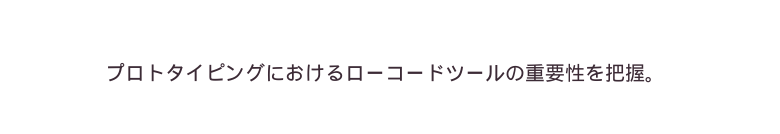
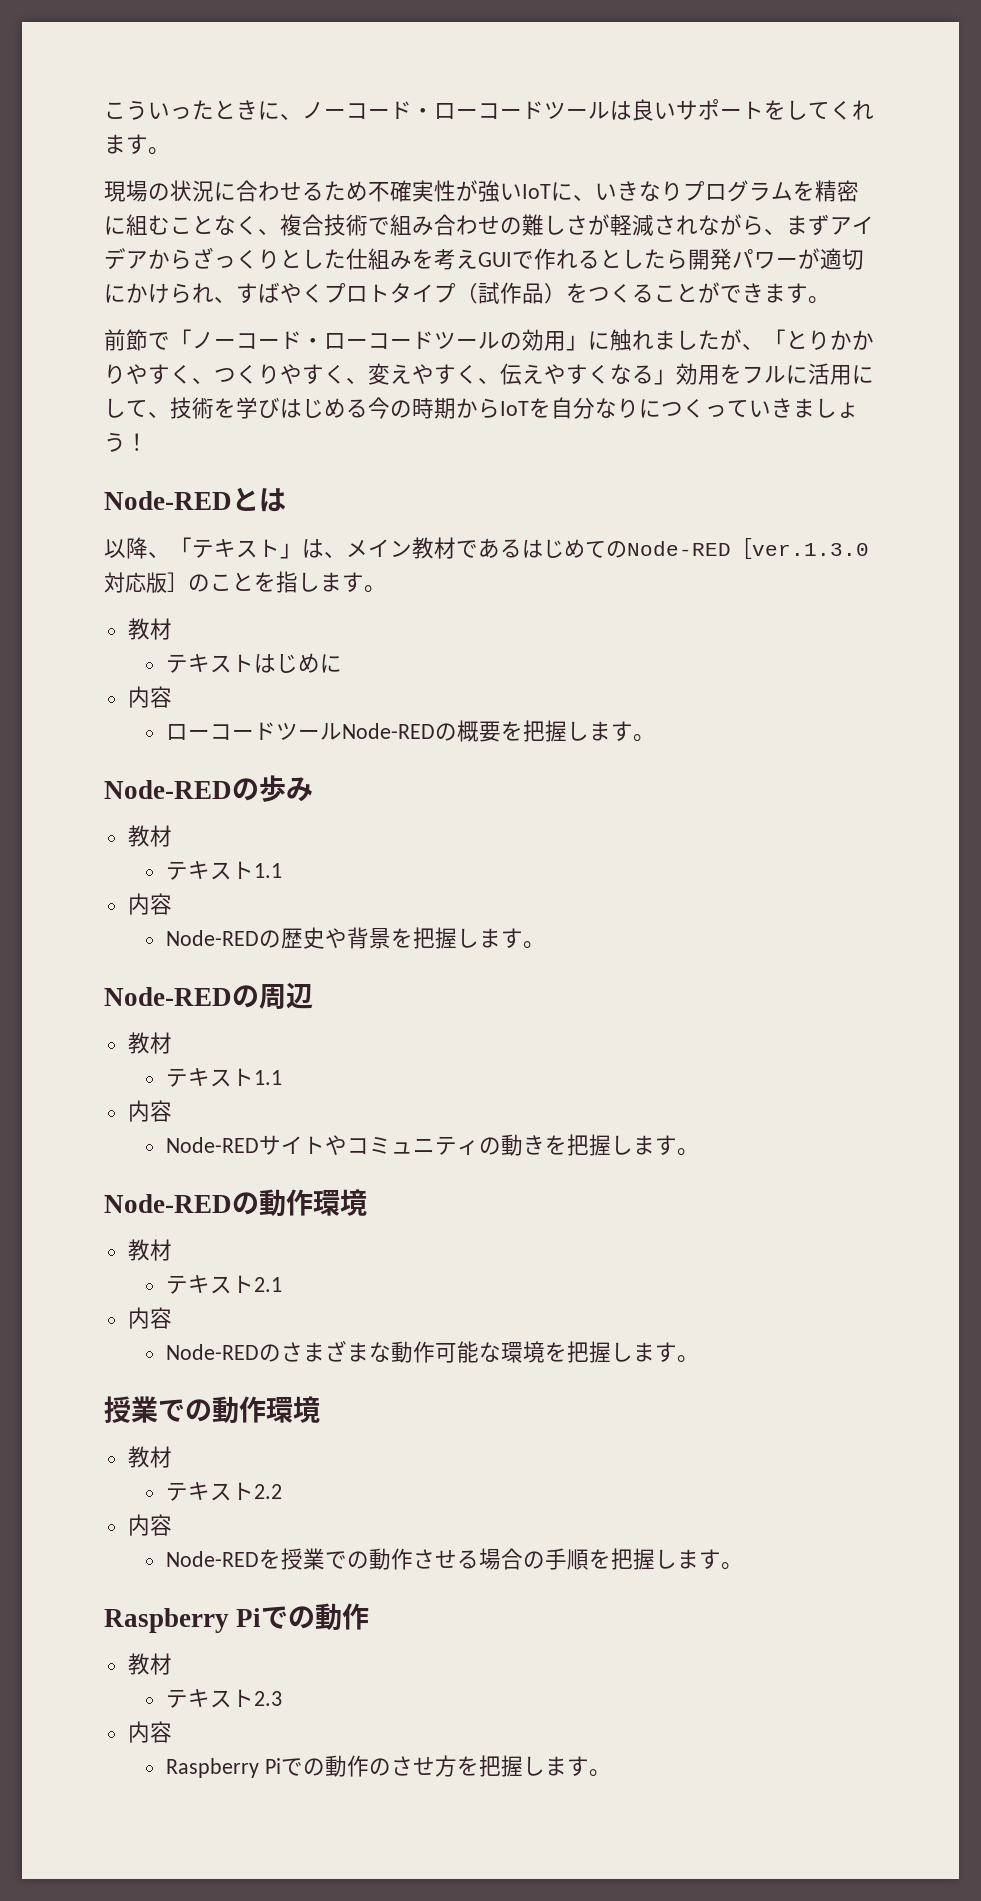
[104,62,345,82] プロトタイピングにおける -> [104,99,874,121] [104,134,170,155] [104,180,859,202] [104,214,874,236] [104,247,864,270] [104,282,830,305] [104,329,324,351] こういったときに、ノーコード・ローコードツールは良いサポートをしてくれます。 // 現場の状況に合わせるため不確実性が強いIoTに、いきなりプログラムを精密に組むことなく、複合技術で組み合わせの難しさが軽減されながら、まずアイデアからざっくりとした仕組みを考えGUIで作れるとしたら開発パワーが適切にかけられ、すばやくプロトタイプ（試作品）をつくることができます。 // 前節で「ノーコード・
[524,63,645,82] 重要性を把握 -> [522,329,874,351] [104,363,874,385] [104,397,859,419] [104,432,148,452] [104,487,286,512] [104,537,869,559] [104,571,386,593] [127,618,172,640] [165,653,342,673] [127,686,172,708] [165,720,655,742] [104,775,313,802] [127,825,172,847] [165,861,282,880] [127,893,172,915] [165,927,545,949] [104,982,313,1009] [127,1032,172,1054] [165,1068,282,1087] [127,1100,172,1122] [165,1134,699,1156] [104,1189,367,1216] [127,1239,172,1261] [165,1275,282,1294] [127,1307,172,1329] [165,1340,699,1363] [104,1396,320,1423] [127,1446,172,1468] [165,1482,282,1501] [127,1514,172,1536] [165,1548,743,1570] [104,1603,370,1633] [127,1653,172,1675] [165,1689,282,1708] [127,1721,172,1743] [165,1755,589,1778] 効用」に触れましたが、「とりかかりやすく、つくりやすく、変えやすく、伝えやすくなる」効用をフルに活用にして、技術を学びはじめる今の時期からIoTを自分なりにつくっていきましょう！ // Node-REDとは // 以降、「テキスト」は、メイン教材であるはじめてのNode-RED［ver.1.3.0対応版］のことを指します。 // 教材 // テキストはじめに // 内容 // ローコードツールNode-REDの概要を把握します。 // Node-REDの歩み // 教材 // テキスト1.1 // 内容 // Node-REDの歴史や背景を把握します。 // Node-REDの周辺 // 教材 // テキスト1.1 // 内容 // Node-REDサイトやコミュニティの動きを把握します。 // Node-REDの動作環境 // 教材 // テキスト2.1 // 内容 // Node-REDのさまざまな動作可能な環境を把握します。 // 授業での動作環境 // 教材 // テキスト2.2 // 内容 // Node-REDを授業での動作させる場合の手順を把握します。 // Raspberry Piでの動作 // 教材 // テキスト2.3 // 内容 // Raspberry Piでの動作のさせ方を把握します

